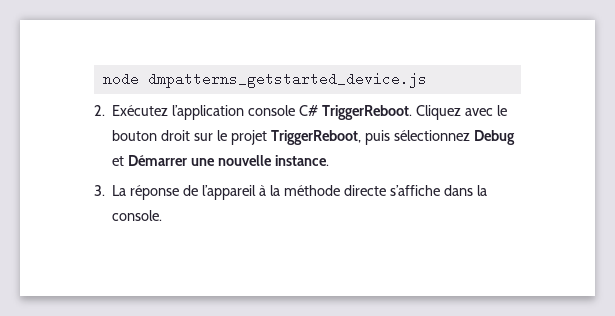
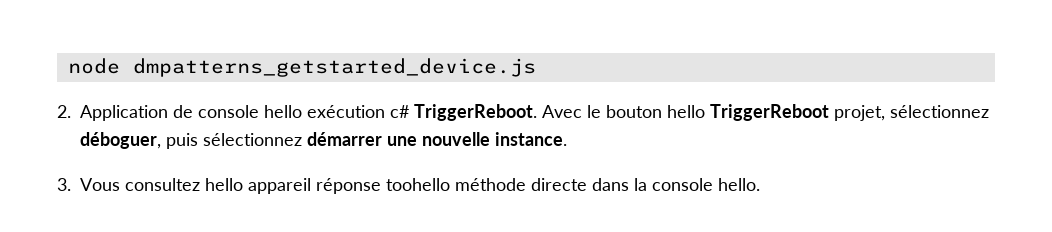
[112,105,507,120] [112,130,515,145] [112,155,330,166] [94,185,280,200] Exécutez l’application console C# TriggerReboot. Cliquez avec le bouton droit sur le projet TriggerReboot, puis sélectionnez Debug et Démarrer une nouvelle instance. // 3. La réponse de l’appareil à la -> [80,104,989,121] [80,132,567,149] [57,178,450,194] Application de console hello exécution c# TriggerReboot. Avec le bouton hello TriggerReboot projet, sélectionnez déboguer, puis sélectionnez démarrer une nouvelle instance. // 3. Vous consultez hello appareil réponse toohello
[389,185,440,196] s’affiche -> (587, 184) none
[112,210,163,221] console. -> [652,178,760,191] console hello.

